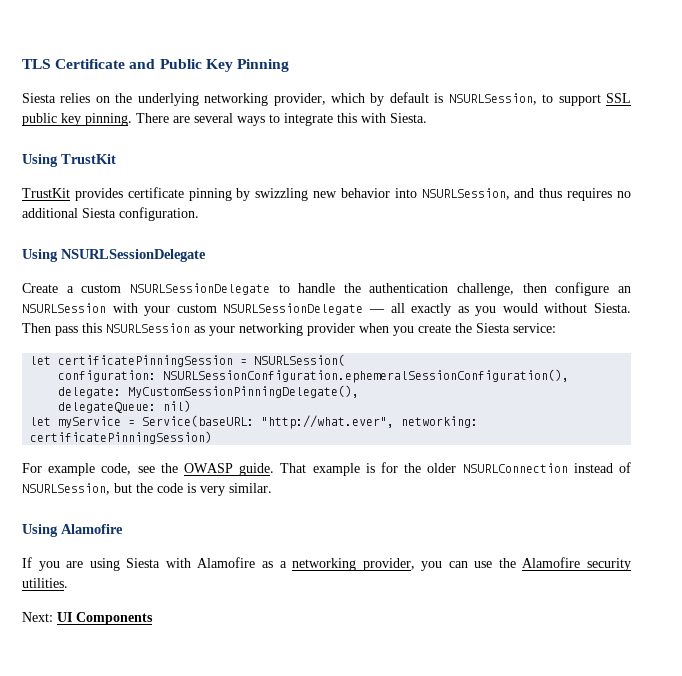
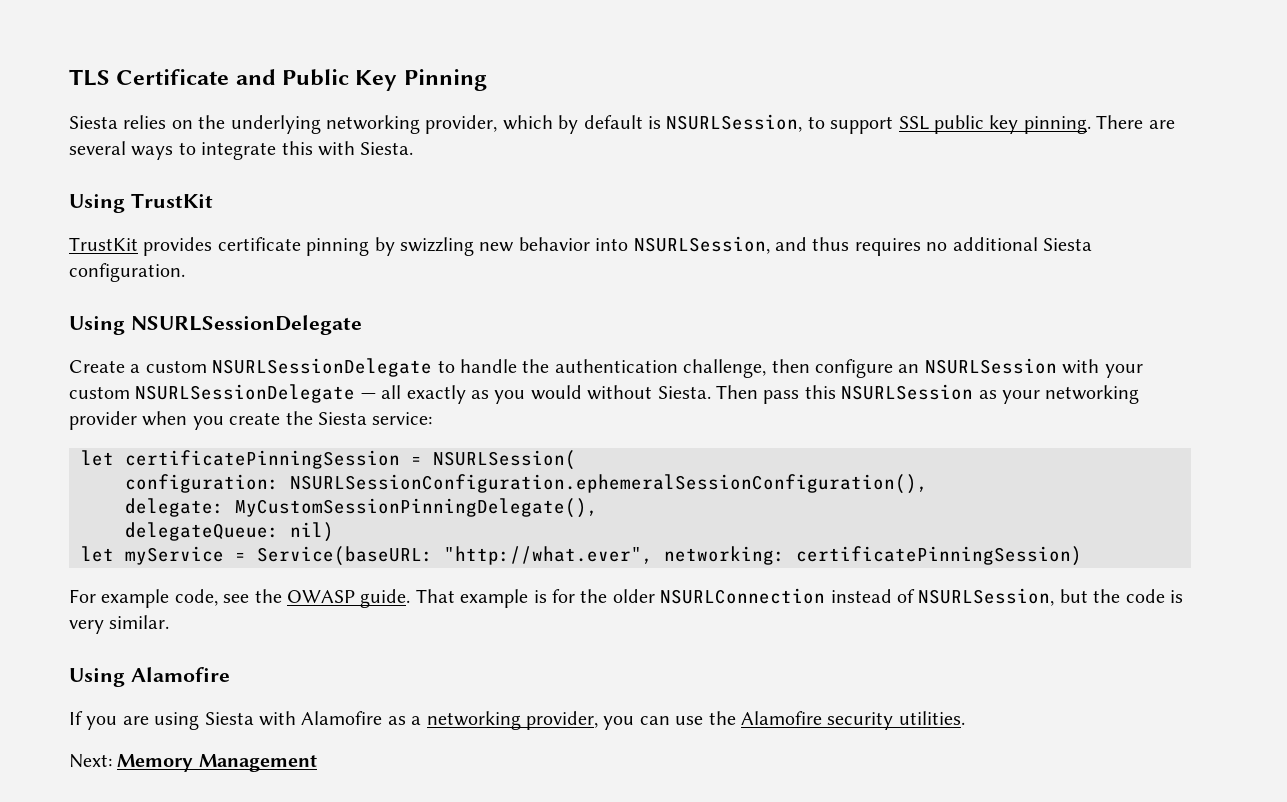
[57,612,153,625] UI Components -> [117,754,317,772] Memory Management

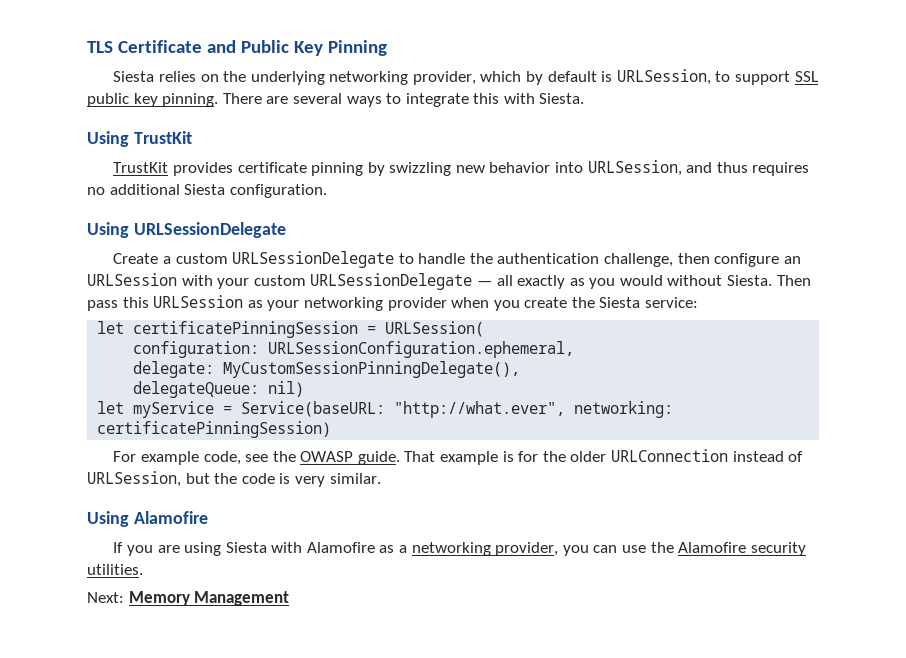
[666,114,803,132] NSURLSession, -> [616,69,711,85] URLSession,
[633,236,770,254] NSURLSession, -> [587,160,682,176] URLSession,
[130,315,362,335] NSURLSessionDelegate -> [133,222,286,238] URLSessionDelegate
[212,358,433,377] NSURLSessionDelegate -> [232,251,395,268] URLSessionDelegate
[924,358,1057,374] NSURLSession -> [87,273,177,286] URLSession
[135,384,356,403] NSURLSessionDelegate -> [310,273,473,290] URLSessionDelegate
[841,384,974,400] NSURLSession -> [153,295,244,308] URLSession
[433,450,576,470] NSURLSession( -> [385,321,485,337] URLSession(
[290,474,928,494] NSURLSessionConfiguration.ephemeralSessionConfiguration(), -> [268,341,575,358] URLSessionConfiguration.ephemeral,
[660,588,826,604] NSURLConnection -> [611,449,729,462] URLConnection
[918,588,1055,606] NSURLSession, -> [87,471,181,487] URLSession,

